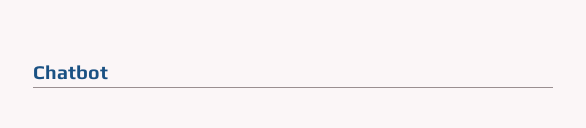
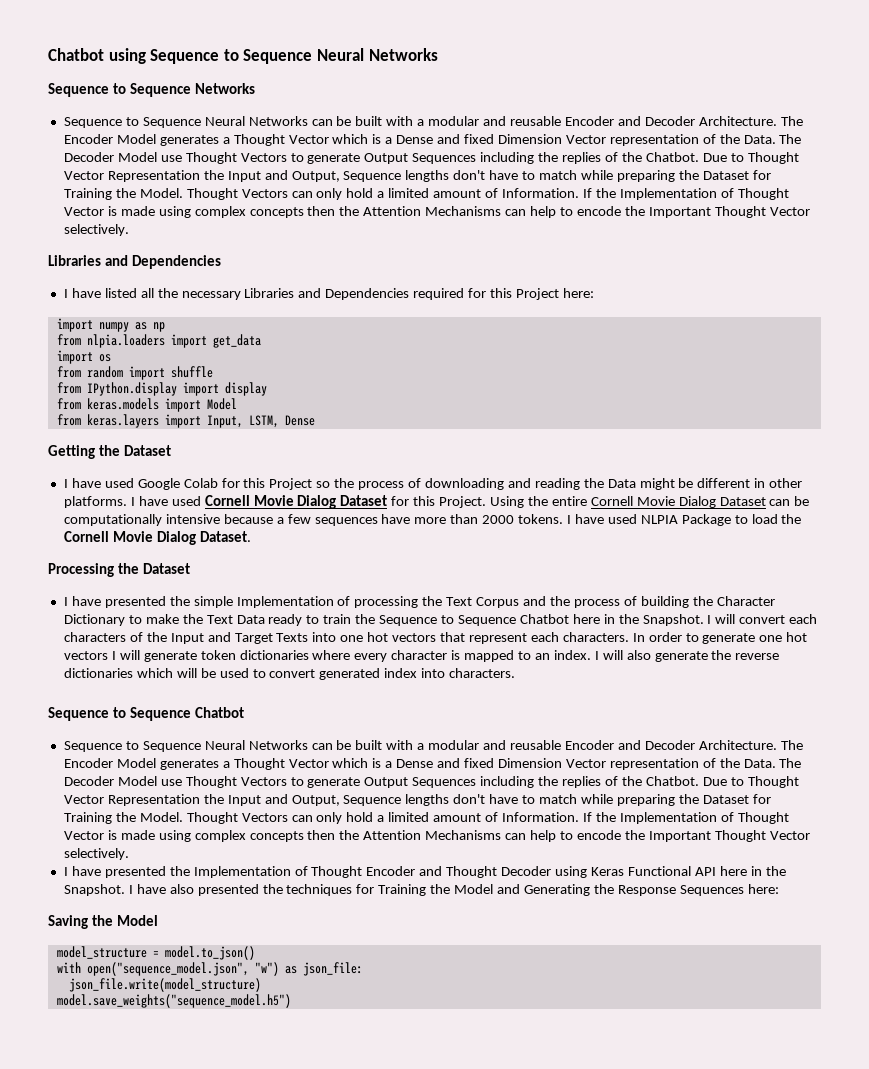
[33,65,108,80] Chatbot -> [48,48,438,64] [48,83,255,97] [63,116,803,128] [63,134,802,146] [63,152,799,164] [63,170,771,182] [63,188,789,200] [63,206,810,218] [63,224,129,236] [48,255,221,269] [63,288,594,300] [56,318,165,332] [56,334,261,348] [56,350,111,364] [56,366,213,380] [56,382,267,396] [56,398,237,412] [56,414,315,428] [48,445,171,459] [63,478,803,490] [63,495,810,509] [63,514,802,526] [63,531,251,545] [48,563,190,577] [63,596,775,608] [63,614,818,626] [63,632,808,644] [63,650,780,662] [63,668,516,680] [48,707,245,721] [63,740,803,752] [63,758,802,770] [63,776,799,788] [63,794,771,806] [63,812,789,824] [63,830,810,842] [63,848,129,860] [63,866,786,878] [63,884,779,896] [48,915,158,929] [56,946,255,960] [56,962,363,976] [68,978,261,992] [56,994,291,1008] Chatbot using Sequence to Sequence Neural Networks // Sequence to Sequence Networks // Sequence to Sequence Neural Networks can be built with a modular and reusable Encoder and Decoder Architecture. The Encoder Model generates a Thought Vector which is a Dense and fixed Dimension Vector representation of the Data. The Decoder Model use Thought Vectors to generate Output Sequences including the replies of the Chatbot. Due to Thought Vector Representation the Input and Output, Sequence lengths don't have to match while preparing the Dataset for Training the Model. Thought Vectors can only hold a limited amount of Information. If the Implementation of Thought Vector is made using complex concepts then the Attention Mechanisms can help to encode the Important Thought Vector selectively. // Libraries and Dependencies // I have listed all the necessary Libraries and Dependencies required for this Project here: // import numpy as np // from nlpia.loaders import get_data // import os // from random import shuffle // from IPython.display import display // from keras.models import Model // from keras.layers import Input, LSTM, Dense // Getting the Dataset // I have used Google Colab for this Project so the process of downloading and reading the Data might be different in other platforms. I have used Cornell Movie Dialog Dataset for this Project. Using the entire Cornell Movie Dialog Dataset can be computationally intensive because a few sequences have more than 2000 tokens. I have used NLPIA Package to load the Cornell Movie Dialog Dataset. // Processing the Dataset // I have presented the simple Implementation of processing the Text Corpus and the process of building the Character Dictionary to make the Text Data ready to train the Sequence to Sequence Chatbot here in the Snapshot. I will convert each characters of the Input and Target Texts into one hot vectors that represent each characters. In order to generate one hot vectors I will generate token dictionaries where every character is mapped to an index. I will also generate the reverse dictionaries which will be used to convert generated index into characters. // Sequence to Sequence Chatbot // Sequence to Sequence Neural Networks can be built with a modular and reusable Encoder and Decoder Architecture. The Encoder Model generates a Thought Vector which is a Dense and fixed Dimension Vector representation of the Data. The Decoder Model use Thought Vectors to generate Output Sequences including the replies of the Chatbot. Due to Thought Vector Representation the Input and Output, Sequence lengths don't have to match while preparing the Dataset for Training the Model. Thought Vectors can only hold a limited amount of Information. If the Implementation of Thought Vector is made using complex concepts then the Attention Mechanisms can help to encode the Important Thought Vector selectively. // I have presented the Implementation of Thought Encoder and Thought Decoder using Keras Functional API here in the Snapshot. I have also presented the techniques for Training the Model and Generating the Response Sequences here: // Saving the Model // model_structure = model.to_json() // with open("sequence_model.json", "w") as json_file: // json_file.write(model_structure) // model.save_weights("sequence_model.h5")

